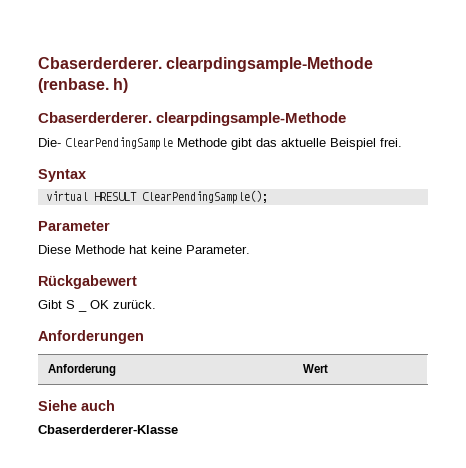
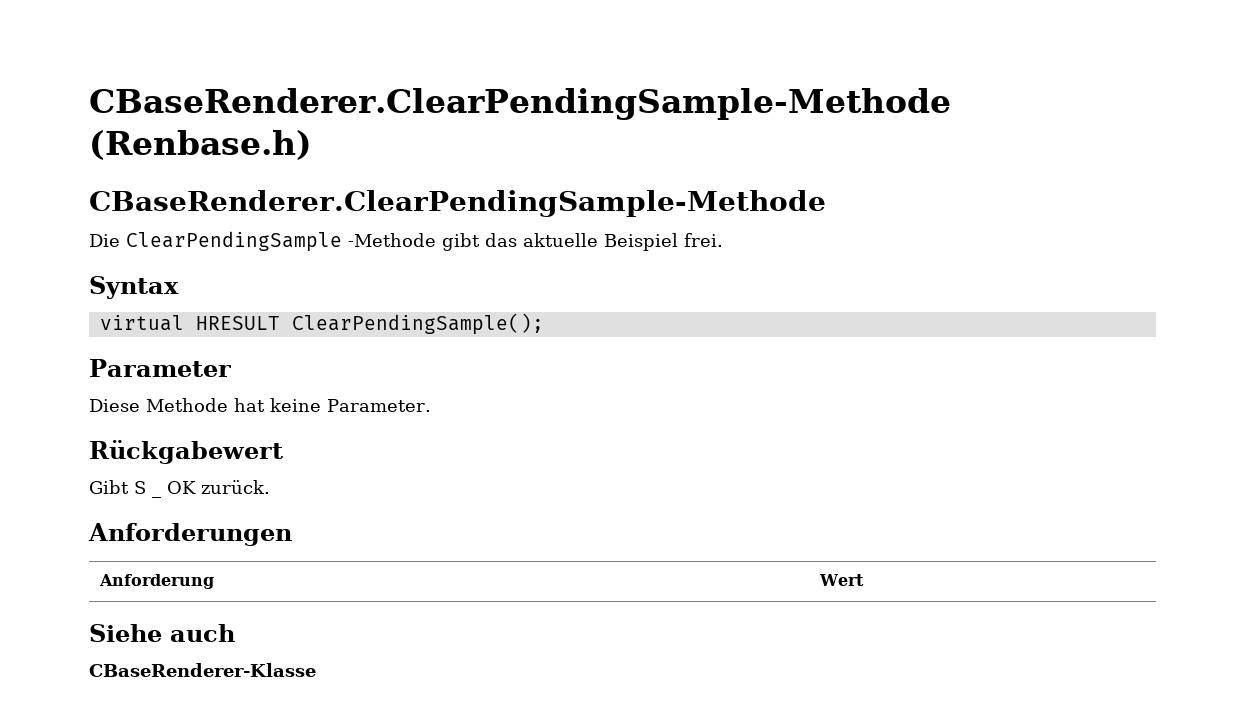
[38,57,374,72] [38,78,129,93] [38,112,347,126] [38,137,227,150] Cbaserderderer. clearpdingsample-Methode (renbase. h) // Cbaserderderer. clearpdingsample-Methode // Die- ClearPendingSample Methode -> [89,88,951,120] [89,130,312,160] [89,190,826,217] [89,231,436,252] CBaseRenderer.ClearPendingSample-Methode (Renbase.h) // CBaseRenderer.ClearPendingSample-Methode // Die ClearPendingSample -Methode
[38,425,178,434] Cbaserderderer-Klasse -> [89,663,316,677] CBaseRenderer-Klasse

